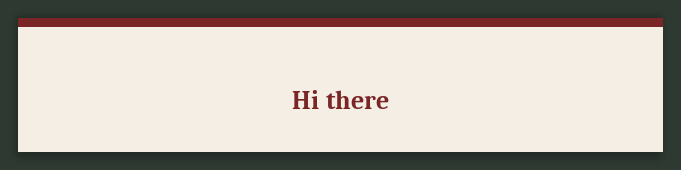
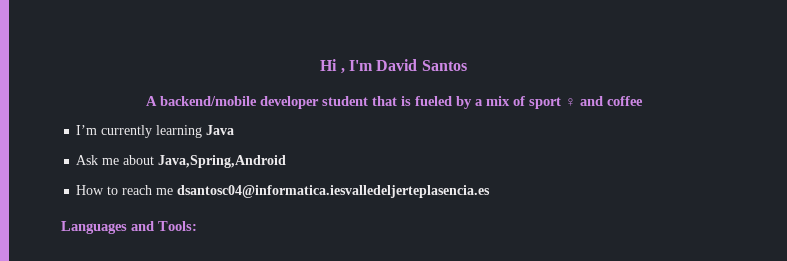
[325,90,389,109] there -> [340,59,467,74] [145,96,643,109] [76,125,235,138] [76,155,287,168] [76,185,491,198] [61,221,197,234] , I'm David Santos // A backend/mobile developer student that is fueled by a mix of sport ♀ and coffee // I’m currently learning Java // Ask me about Java,Spring,Android // How to reach me dsantosc04@informatica.iesvalledeljerteplasencia.es // Languages and Tools:

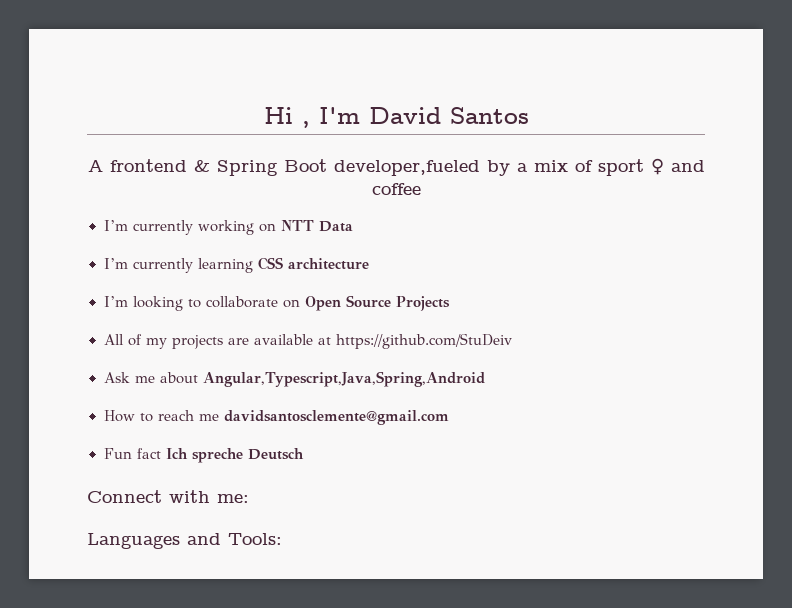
[159,96,452,109] backend/mobile developer student that is fueled -> [109,159,480,176] frontend & Spring Boot developer,fueled
[156,125,235,138] learning Java -> [197,220,353,235] [103,257,369,273] [103,295,450,311] [103,333,512,349] working on NTT Data // I’m currently learning CSS architecture // I’m looking to collaborate on Open Source Projects // All of my projects are available at https://github.com/StuDeiv
[158,155,287,168] Java,Spring,Android -> [202,371,486,387] Angular,Typescript,Java,Spring,Android
[177,185,491,198] dsantosc04@informatica.iesvalledeljerteplasencia.es -> [223,410,449,425] [103,448,304,463] [87,490,249,503] davidsantosclemente@gmail.com // Fun fact Ich spreche Deutsch // Connect with me:

